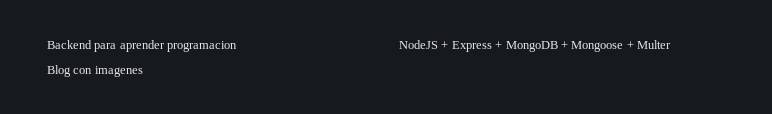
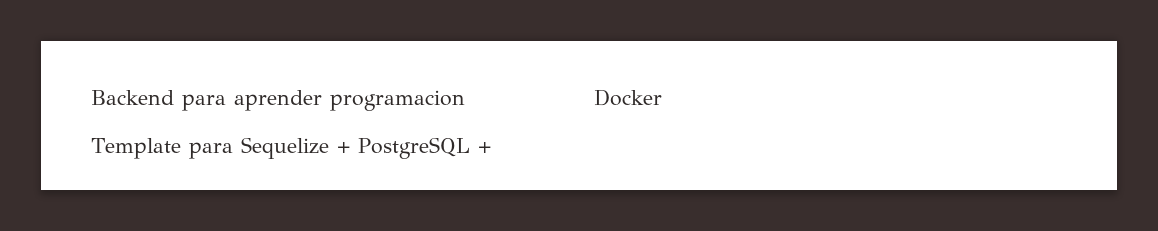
[47,65,143,77] [399,40,671,52] Blog con imagenes // NodeJS + Express + MongoDB + Mongoose + Multer -> [91,137,491,159] [594,89,662,106] Template para Sequelize + PostgreSQL + Docker

